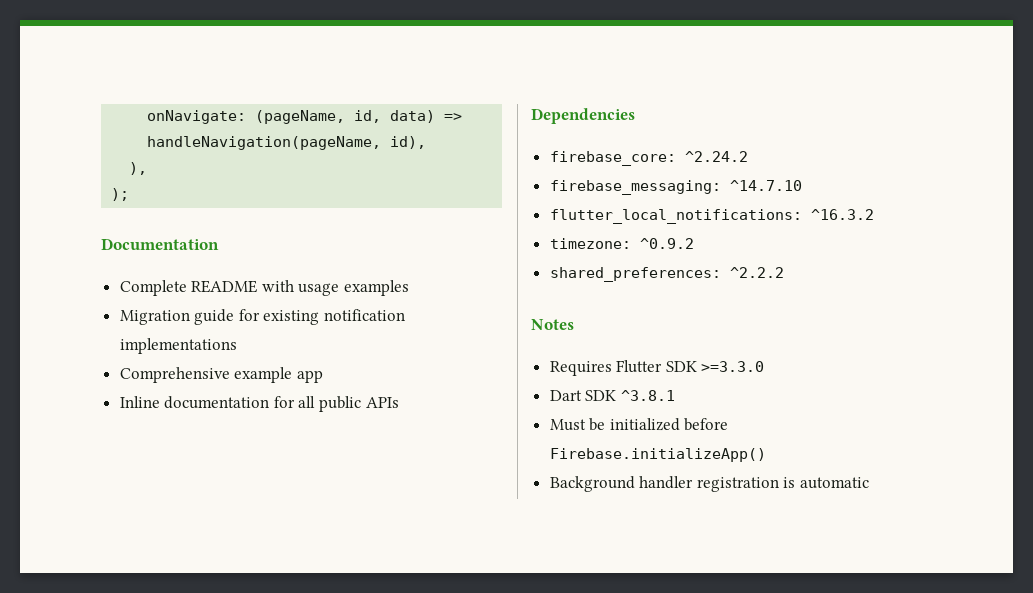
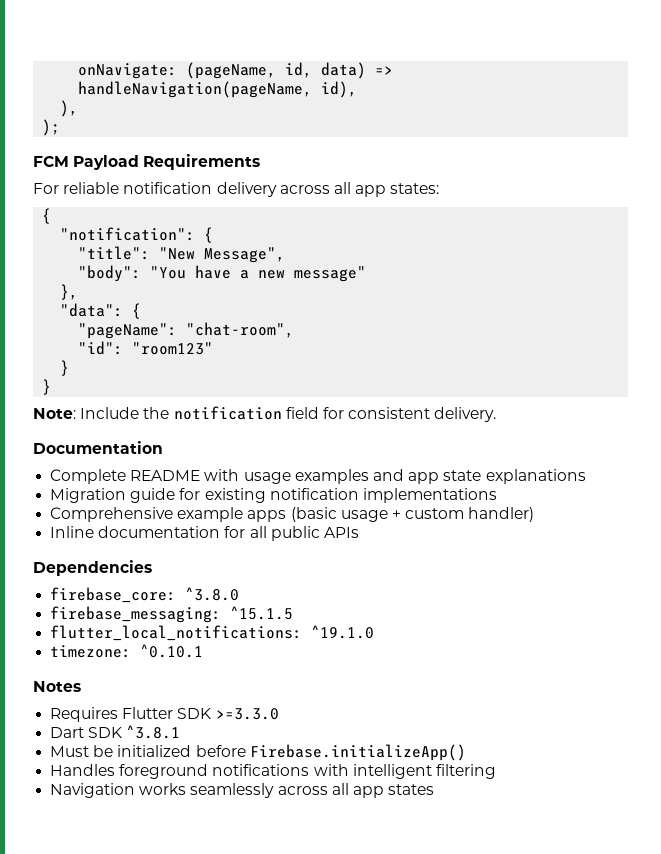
(130, 194) none -> [33,154,261,170] [33,182,440,197] [42,208,52,224] [60,227,214,243] [78,246,286,263] [78,265,367,282] [60,284,79,300] [60,303,142,319] [78,322,295,339] [78,341,214,355] [60,360,70,376] [42,379,52,395] [33,406,497,422] // FCM Payload Requirements // For reliable notification delivery across all app states: // { // "notification": { // "title": "New Message", // "body": "You have a new message" // }, // "data": { // "pageName": "chat-room", // "id": "room123" // } // } // Note: Include the notification field for consistent delivery.
(410, 288) none -> [372,469,586,484] and app state explanations
[296,370,323,383] app -> [247,507,535,522] apps (basic usage + custom handler)
[684,151,748,162] ^2.24.2 -> [185,587,240,601] ^3.8.0
[729,180,802,191] ^14.7.10 -> [230,606,294,620] ^15.1.5
[810,209,874,220] ^16.3.2 -> [311,625,375,639] ^19.1.0
[639,238,694,249] [549,267,784,282] ^0.9.2 // shared_preferences: ^2.2.2 -> [140,644,204,658] ^0.10.1
[549,476,870,492] Background handler registration is automatic -> [50,764,496,779] [50,783,435,798] Handles foreground notifications with intelligent filtering // Navigation works seamlessly across all app states

